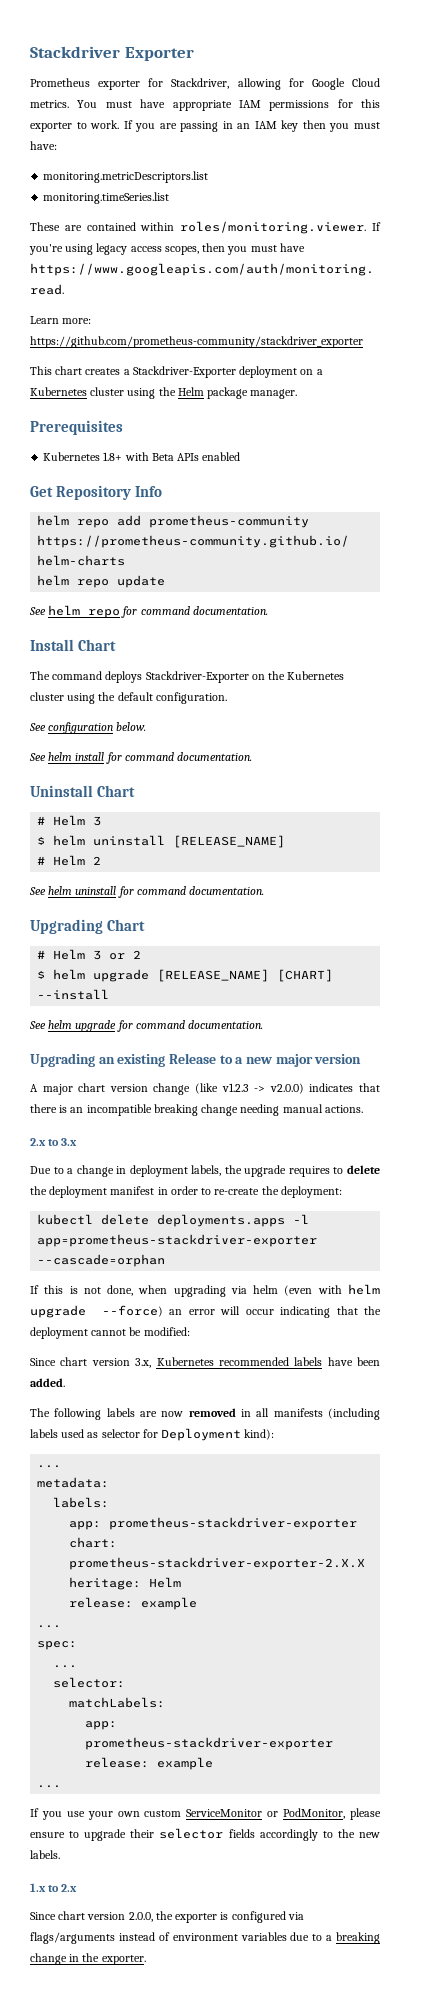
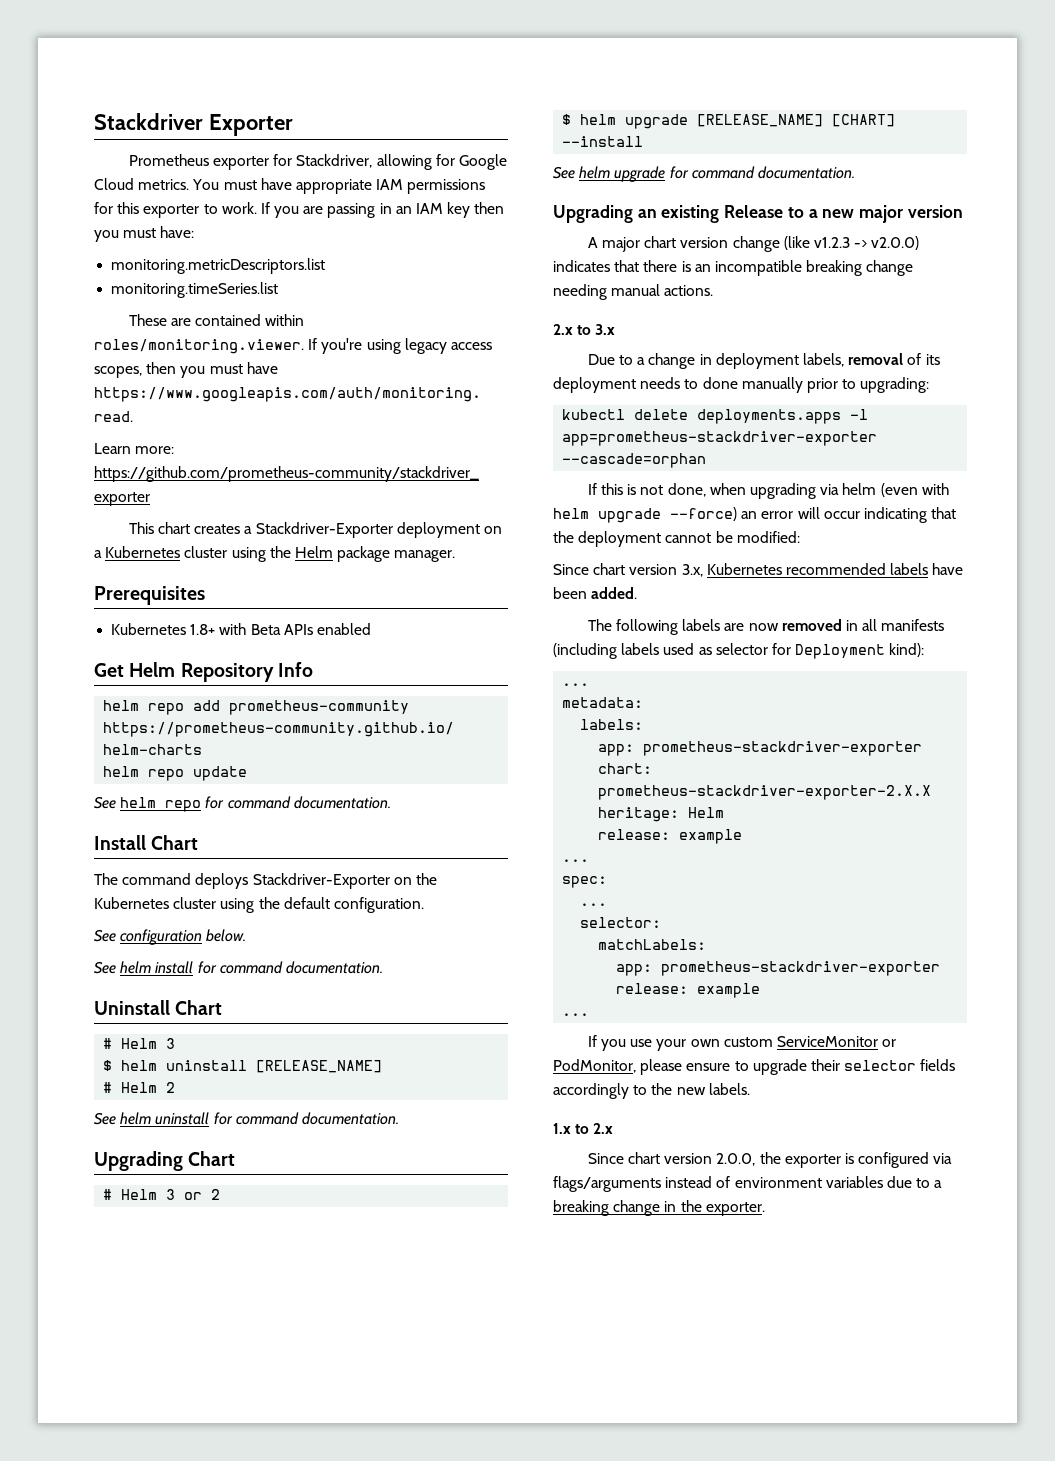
(53, 491) none -> [129,662,176,677] Helm
[224,1165,381,1177] [30,1186,342,1198] the upgrade requires to delete the deployment manifest in order to re-create the deployment: -> [848,353,940,365] [553,377,930,393] removal of its deployment needs to done manually prior to upgrading:

